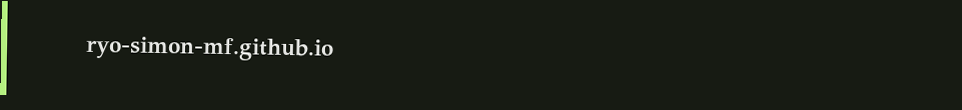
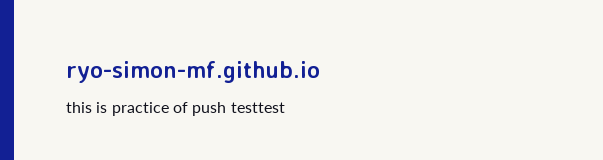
(334, 48) none -> [66,102,285,116] // this is practice of push testtest

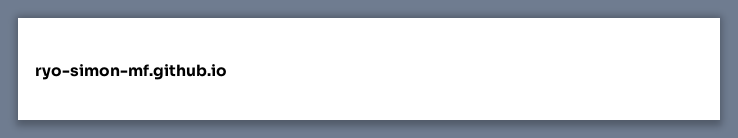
[66,102,285,116] // this is practice of push testtest -> (227, 72) none

